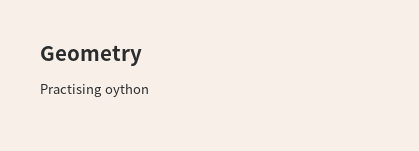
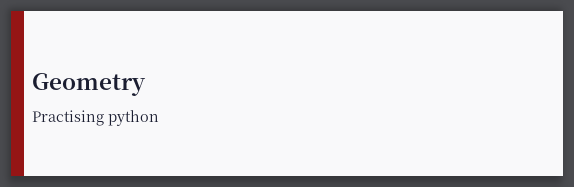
[104,83,149,97] oython -> [108,110,159,126] python

